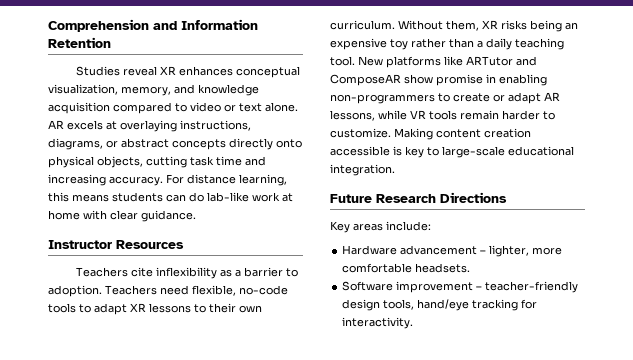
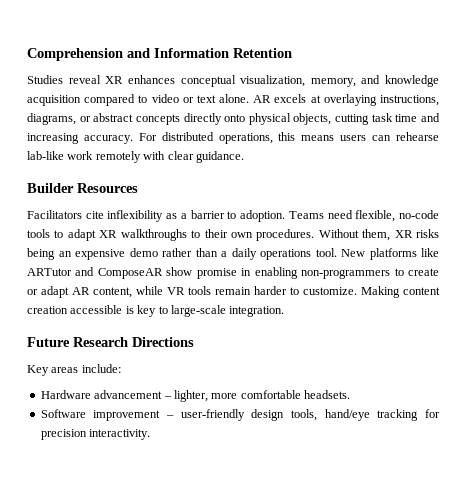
[187,174,287,186] [48,192,293,202] [48,210,80,220] distance learning, this means students can do lab-like work at home -> [161,132,440,144] [27,151,141,163] distributed operations, this means users can rehearse lab-like work remotely
[48,240,112,249] Instructor -> [27,183,74,193] Builder
[75,267,128,277] Teachers -> [27,210,82,219] Facilitators
[105,285,157,295] Teachers -> [288,211,324,219] Teams
[149,303,191,313] lessons -> [120,229,187,241] walkthroughs
[330,20,395,30] curriculum. -> [256,229,315,241] procedures.
[390,39,408,50] toy -> [129,248,158,257] demo
[515,38,564,50] teaching -> [260,249,311,260] operations
[330,110,375,121] lessons, -> [93,287,132,298] content,
[508,146,574,156] educational -> (226, 311) none
[485,281,579,293] teacher-friendly -> [180,409,245,421] user-friendly
(538, 304) none -> [40,429,87,440] precision

